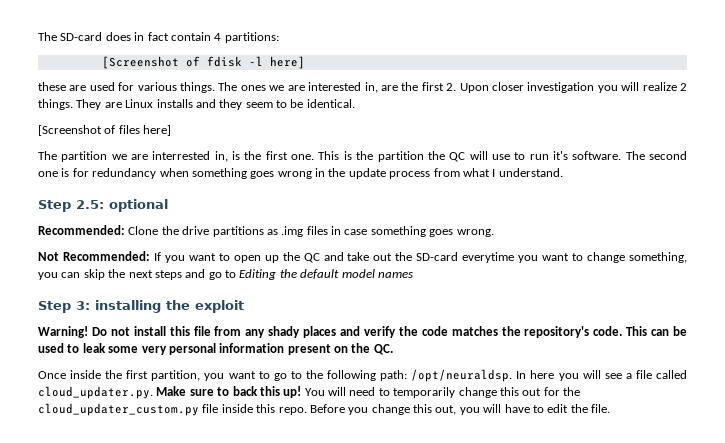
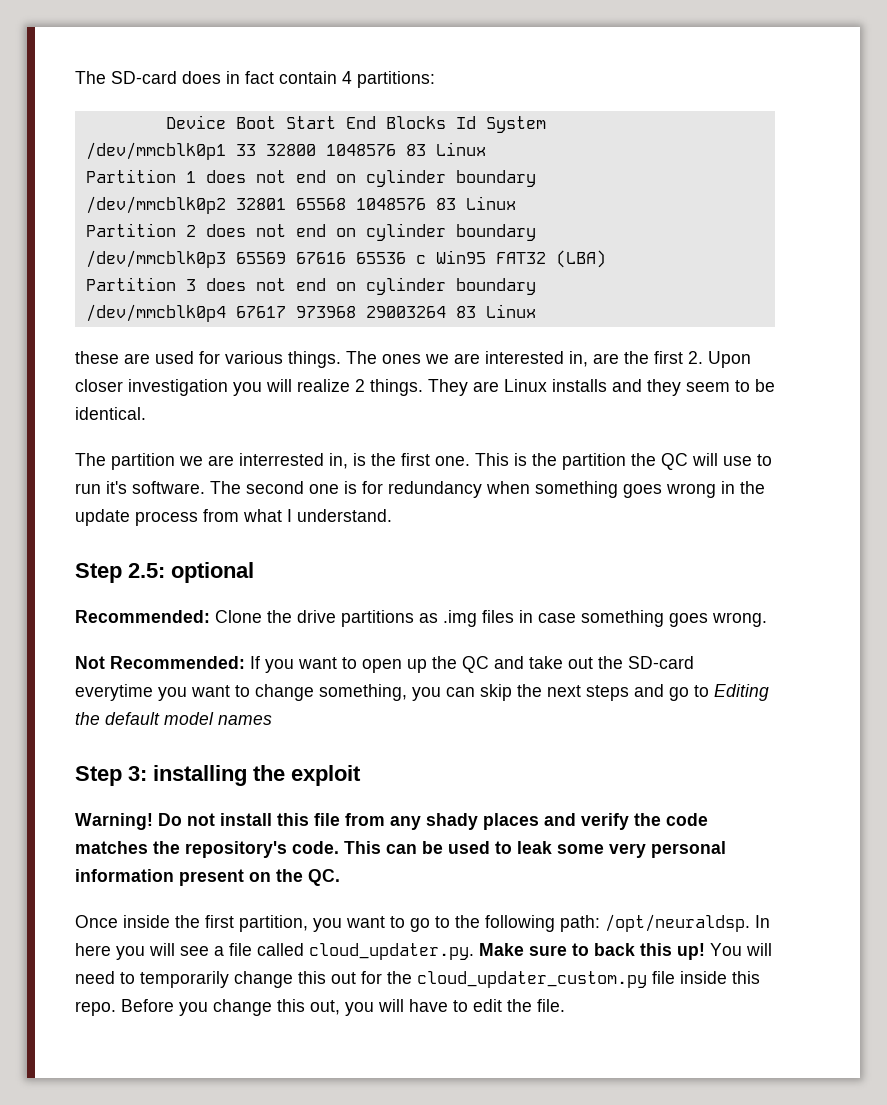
[101,56,305,69] [Screenshot of fdisk -l here] -> [165,115,546,133] [85,142,486,160] [85,169,536,187] [85,196,516,214] [85,223,536,241] [85,250,606,268] [85,277,536,295] [85,304,536,322] Device Boot Start End Blocks Id System // /dev/mmcblk0p1 33 32800 1048576 83 Linux // Partition 1 does not end on cylinder boundary // /dev/mmcblk0p2 32801 65568 1048576 83 Linux // Partition 2 does not end on cylinder boundary // /dev/mmcblk0p3 65569 67616 65536 c Win95 FAT32 (LBA) // Partition 3 does not end on cylinder boundary // /dev/mmcblk0p4 67617 973968 29003264 83 Linux
[38,125,172,136] // [Screenshot of files here] -> (146, 413) none

